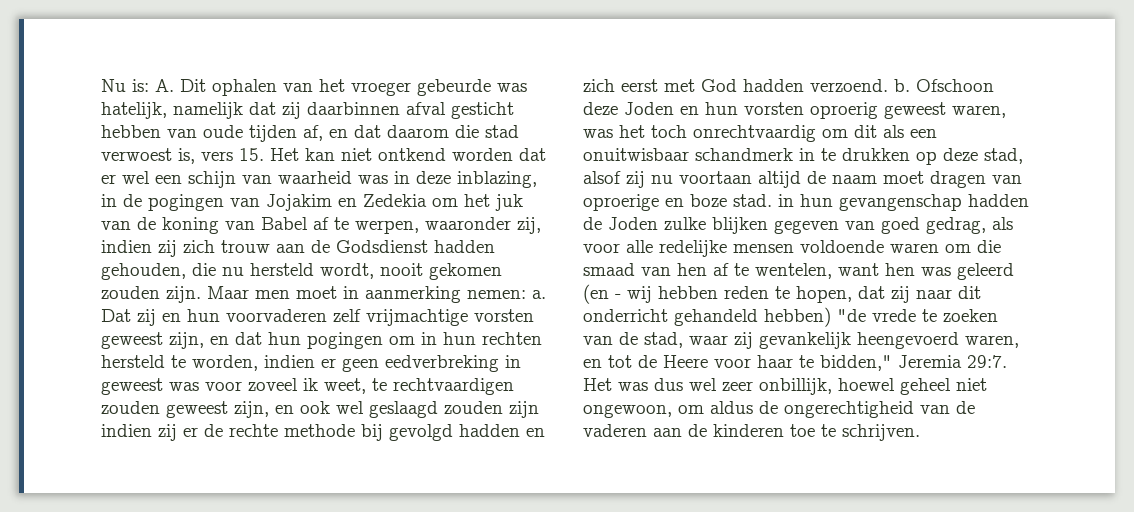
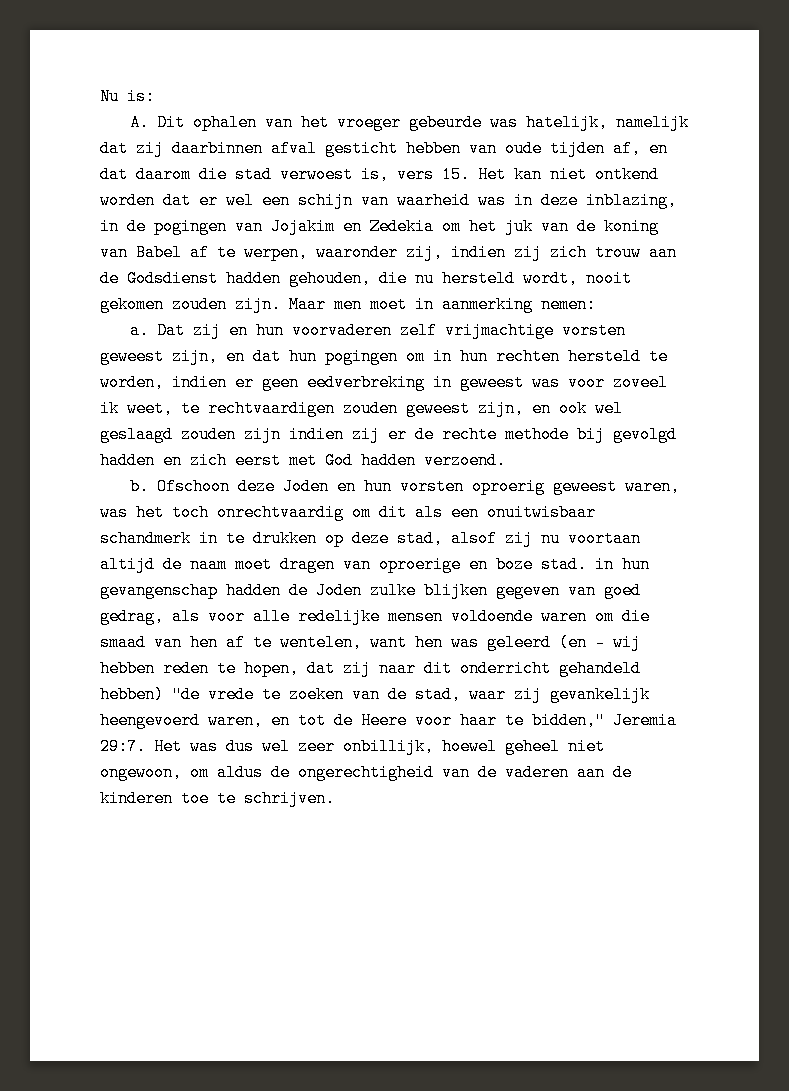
(149, 85) none -> (155, 96) //
(526, 294) none -> (596, 304) //
(888, 85) none -> (506, 460) //

